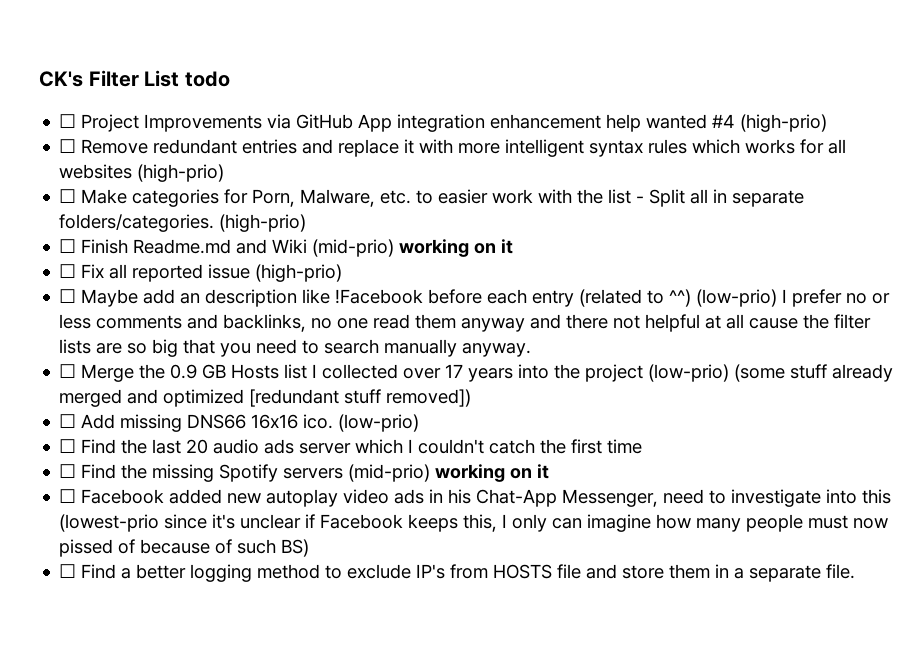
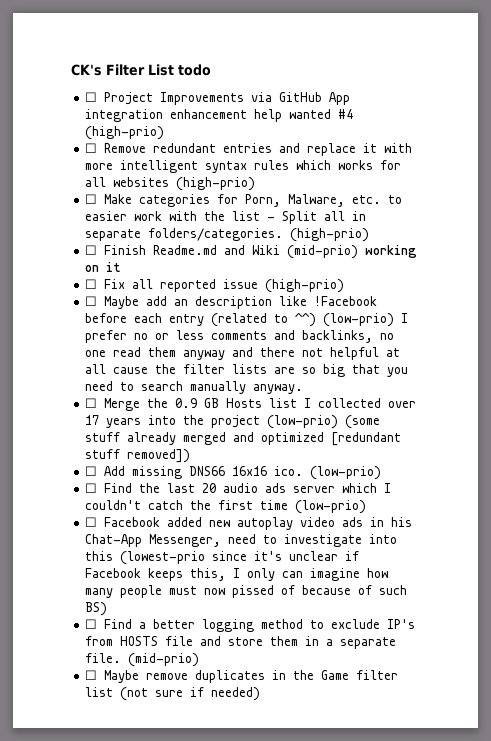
[59,464,550,482] // ☐ Find the missing Spotify servers (mid-prio) working on it -> [295,500,367,514] (low-prio)
(856, 571) none -> [128,653,200,667] [85,670,399,683] [85,687,261,701] (mid-prio) // ☐ Maybe remove duplicates in the Game filter list (not sure if needed)

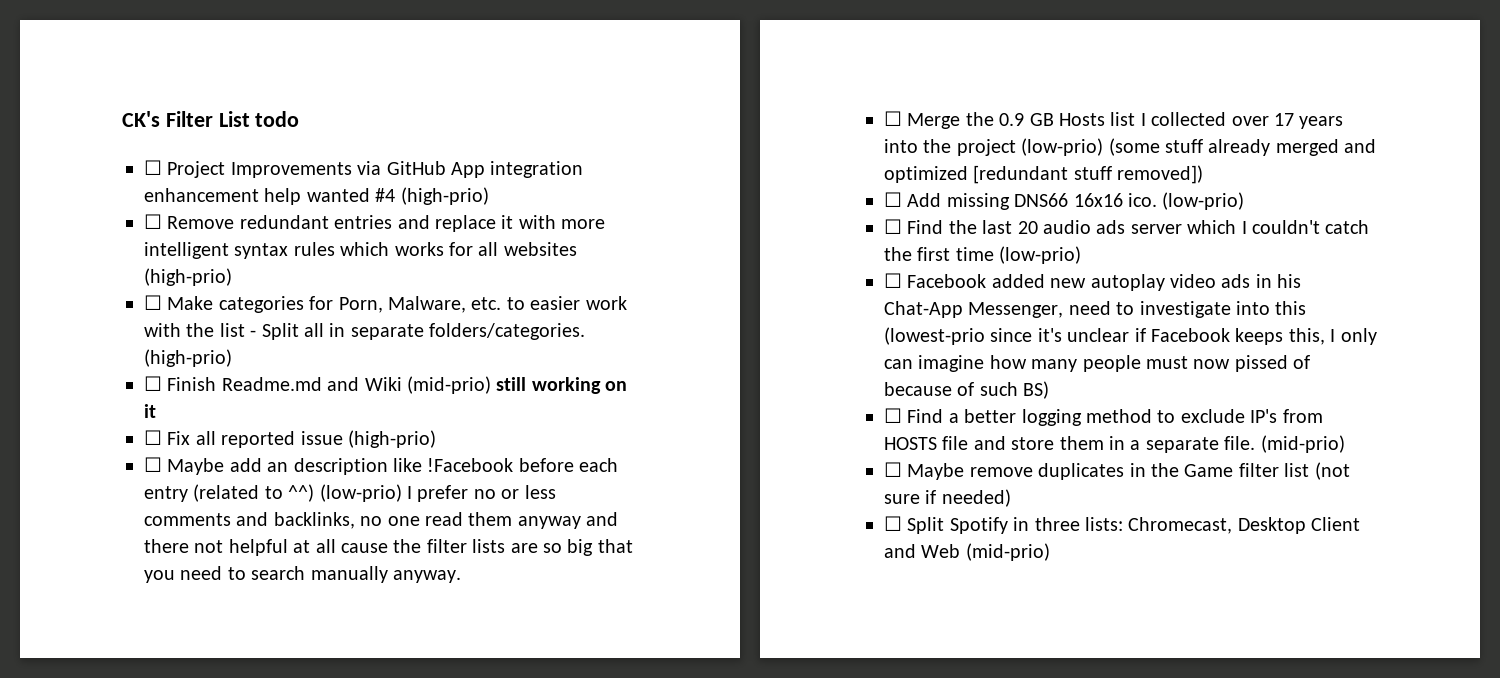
(359, 252) none -> [496,377,527,391] still
(261, 694) none -> [884,516,1361,534] [884,543,1050,561] // ☐ Split Spotify in three lists: Chromecast, Desktop Client and Web (mid-prio)

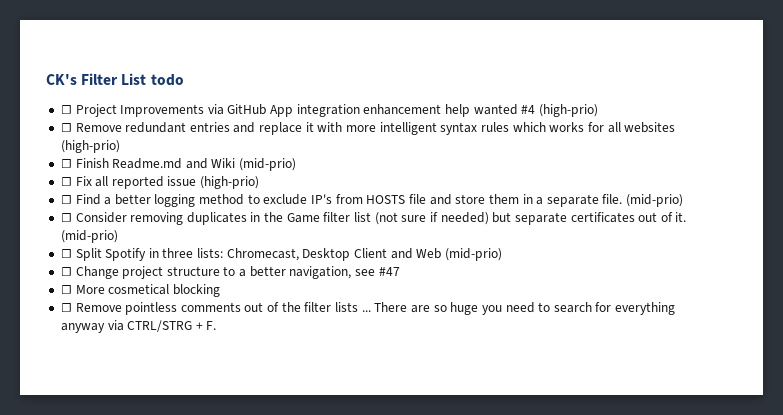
[144,295,627,313] [144,323,586,340] [144,349,232,367] // ☐ Make categories for Porn, Malware, etc. to easier work with the list - Split all in separate folders/categories. (high-prio) -> (120, 146) none
[496,377,628,394] [144,404,156,418] still working on it -> (297, 164) none
[144,457,619,475] [144,484,556,502] [144,512,619,529] [144,539,633,556] [144,566,461,583] [884,111,1344,129] [884,138,1377,156] [884,165,1204,184] [884,192,1245,210] [884,219,1370,234] [884,246,1082,264] [884,273,1302,291] [884,301,1307,318] [884,327,1377,345] [884,355,1311,372] [884,381,1050,399] // ☐ Maybe add an description like !Facebook before each entry (related to ^^) (low-prio) I prefer no or less comments and backlinks, no one read them anyway and there not helpful at all cause the filter lists are so big that you need to search manually anyway. // ☐ Merge the 0.9 GB Hosts list I collected over 17 years into the project (low-prio) (some stuff already merged and optimized [redundant stuff removed]) // ☐ Add missing DNS66 16x16 ico. (low-prio) // ☐ Find the last 20 audio ads server which I couldn't catch the first time (low-prio) // ☐ Facebook added new autoplay video ads in his Chat-App Messenger, need to investigate into this (lowest-prio since it's unclear if Facebook keeps this, I only can imagine how many people must now pissed of because of such BS) -> (260, 182) none
[907,463,1033,480] Maybe remove -> [75,212,184,225] Consider removing
(1011, 498) none -> [492,212,687,225] [60,230,118,243] but separate certificates out of it. (mid-prio)
(1050, 552) none -> [60,266,400,279] [60,284,220,297] [60,302,676,315] [60,320,217,333] // ☐ Change project structure to a better navigation, see #47 // ☐ More cosmetical blocking // ☐ Remove pointless comments out of the filter lists ... There are so huge you need to search for everything anyway via CTRL/STRG + F.

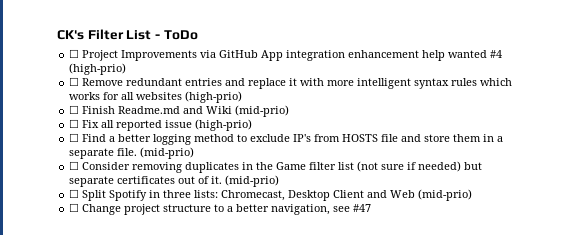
[150,74,184,86] todo -> [154,30,198,40] - ToDo
[60,284,220,297] [60,302,676,315] [60,320,217,333] // ☐ More cosmetical blocking // ☐ Remove pointless comments out of the filter lists ... There are so huge you need to search for everything anyway via CTRL/STRG + F. -> (372, 208) none

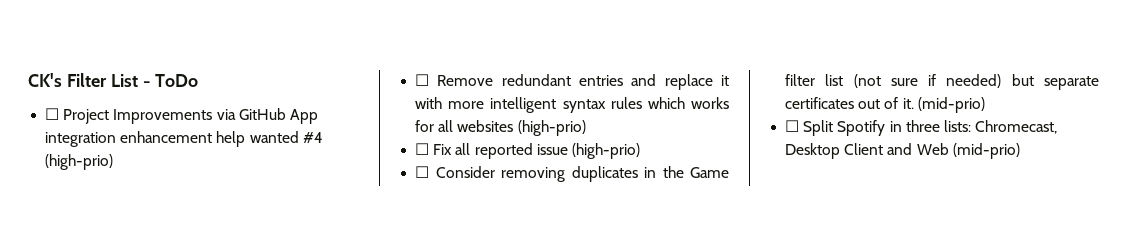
[69,105,290,117] // ☐ Finish Readme.md and Wiki (mid-prio) -> (586, 128) none
[69,133,504,145] [69,147,195,159] // ☐ Find a better logging method to exclude IP's from HOSTS file and store them in a separate file. (mid-prio) -> (640, 151) none
[69,203,372,215] // ☐ Change project structure to a better navigation, see #47 -> (1020, 151) none

